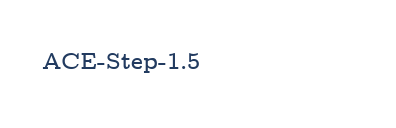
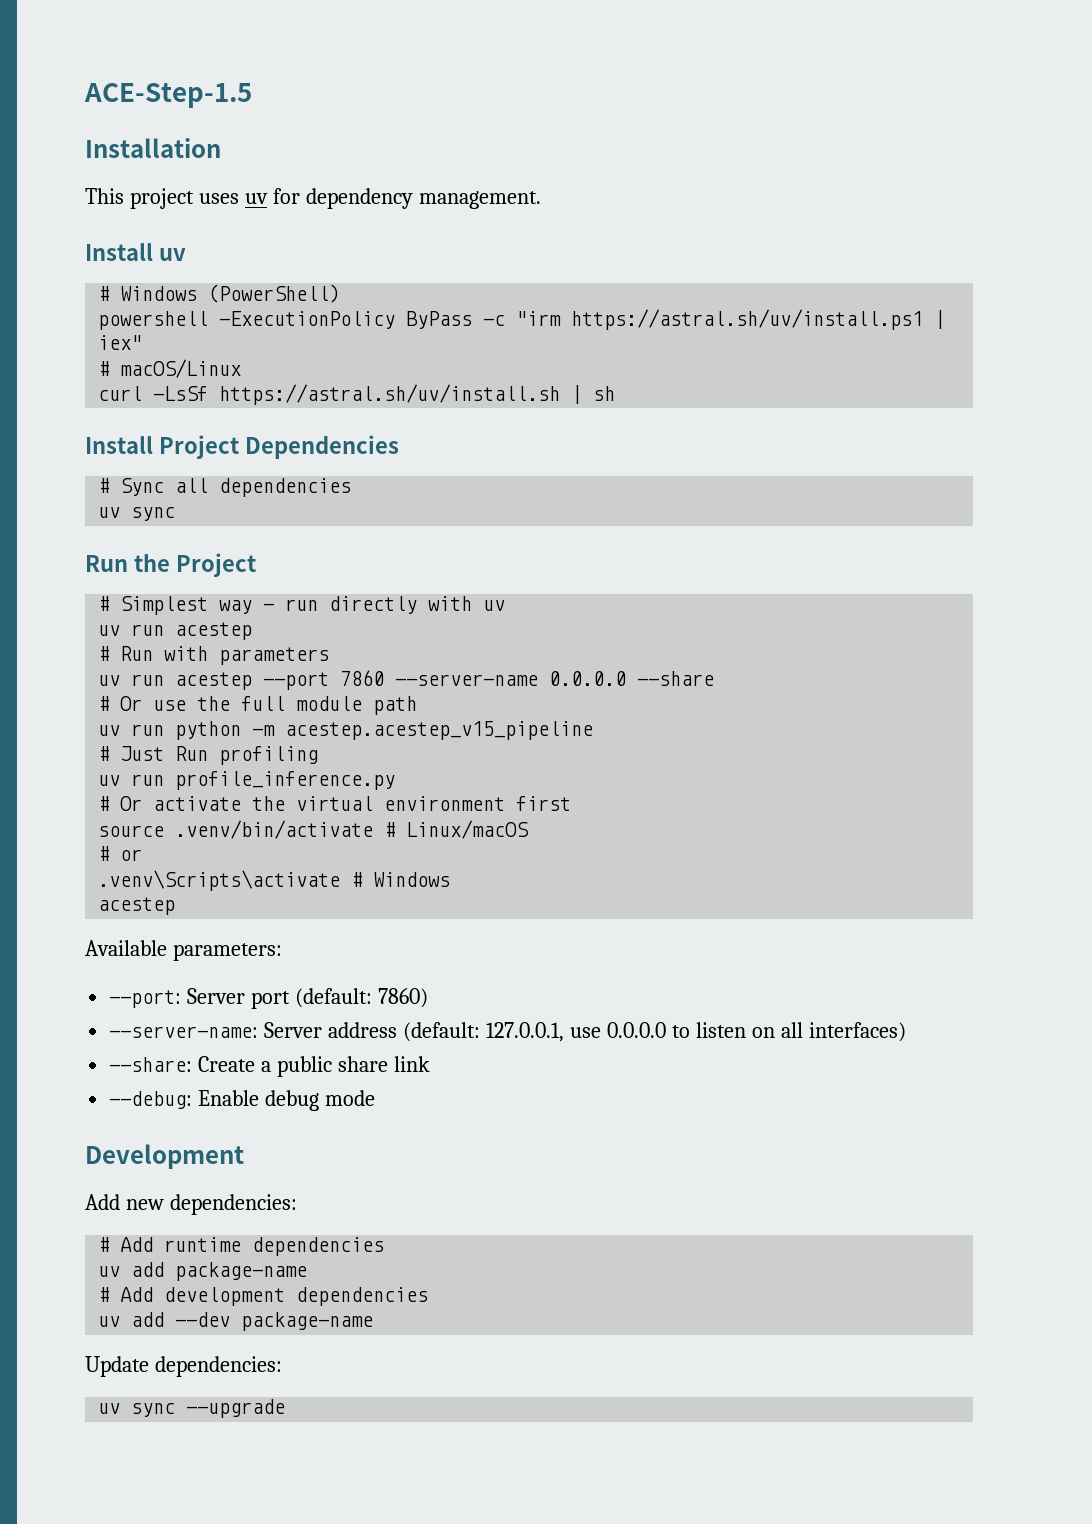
(200, 63) none -> [85,138,221,158] [85,188,541,209] [85,243,186,261] [98,284,341,303] [98,309,946,330] [98,335,143,350] [98,359,242,378] [98,384,616,405] [85,435,399,459] [98,478,352,497] [98,507,176,521] [85,553,256,577] [98,596,506,615] [98,622,253,640] [98,646,330,665] [98,670,715,690] [98,696,418,715] [98,721,594,740] [98,746,319,765] [98,771,396,790] [98,796,572,811] [98,820,530,839] [98,846,143,861] [98,870,451,891] [98,897,176,915] [85,940,282,961] [109,988,428,1009] [109,1022,906,1042] [109,1056,430,1077] [109,1090,376,1111] [85,1144,244,1169] [85,1194,297,1215] [98,1237,385,1256] [98,1262,308,1281] [98,1287,429,1306] [98,1312,374,1331] [85,1356,282,1377] [98,1399,286,1418] // Installation // This project uses uv for dependency management. // Install uv // # Windows (PowerShell) // powershell -ExecutionPolicy ByPass -c "irm https://astral.sh/uv/install.ps1 | iex" // # macOS/Linux // curl -LsSf https://astral.sh/uv/install.sh | sh // Install Project Dependencies // # Sync all dependencies // uv sync // Run the Project // # Simplest way - run directly with uv // uv run acestep // # Run with parameters // uv run acestep --port 7860 --server-name 0.0.0.0 --share // # Or use the full module path // uv run python -m acestep.acestep_v15_pipeline // # Just Run profiling // uv run profile_inference.py // # Or activate the virtual environment first // source .venv/bin/activate # Linux/macOS // # or // .venv\Scripts\activate # Windows // acestep // Available parameters: // --port: Server port (default: 7860) // --server-name: Server address (default: 127.0.0.1, use 0.0.0.0 to listen on all interfaces) // --share: Create a public share link // --debug: Enable debug mode // Development // Add new dependencies: // # Add runtime dependencies // uv add package-name // # Add development dependencies // uv add --dev package-name // Update dependencies: // uv sync --upgrade

